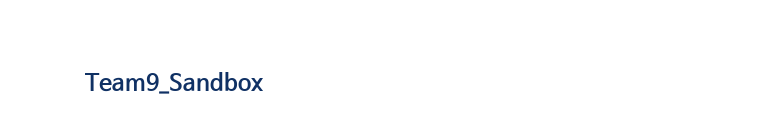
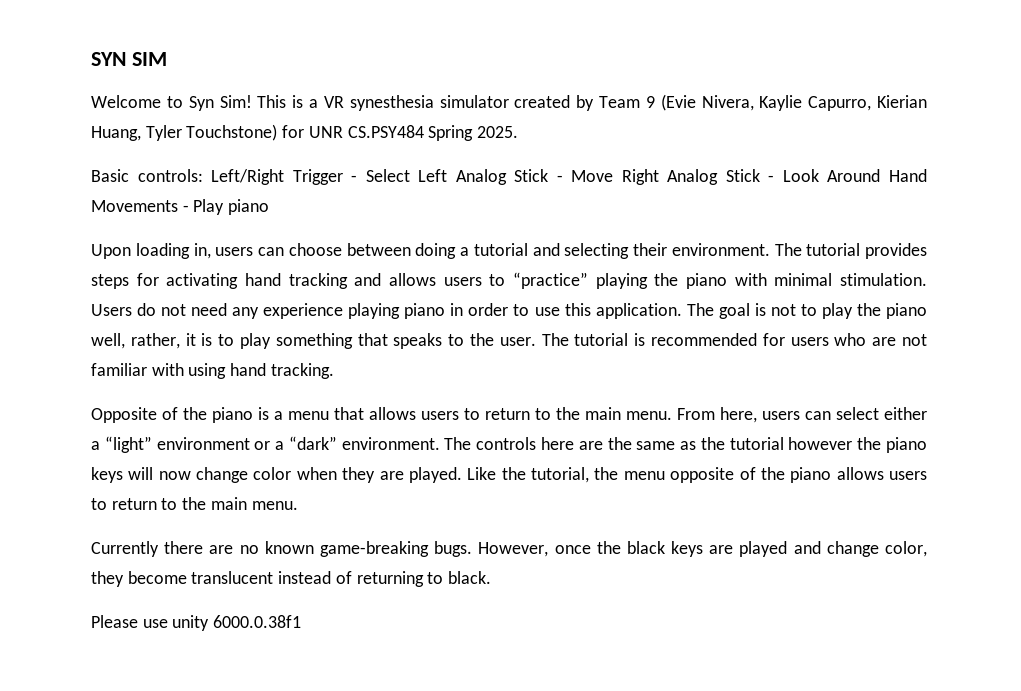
[85,72,264,94] Team9_Sandbox -> [91,52,167,66] [91,94,928,111] [91,124,519,141] [91,169,927,185] [91,199,270,215] [91,243,927,259] [91,272,927,289] [91,303,927,319] [91,333,927,349] [91,363,334,379] [91,407,927,423] [91,436,928,453] [91,467,927,483] [91,497,298,510] [91,541,927,557] [91,571,492,587] [91,615,302,631] SYN SIM // Welcome to Syn Sim! This is a VR synesthesia simulator created by Team 9 (Evie Nivera, Kaylie Capurro, Kierian Huang, Tyler Touchstone) for UNR CS.PSY484 Spring 2025. // Basic controls: Left/Right Trigger - Select Left Analog Stick - Move Right Analog Stick - Look Around Hand Movements - Play piano // Upon loading in, users can choose between doing a tutorial and selecting their environment. The tutorial provides steps for activating hand tracking and allows users to “practice” playing the piano with minimal stimulation. Users do not need any experience playing piano in order to use this application. The goal is not to play the piano well, rather, it is to play something that speaks to the user. The tutorial is recommended for users who are not familiar with using hand tracking. // Opposite of the piano is a menu that allows users to return to the main menu. From here, users can select either a “light” environment or a “dark” environment. The controls here are the same as the tutorial however the piano keys will now change color when they are played. Like the tutorial, the menu opposite of the piano allows users to return to the main menu. // Currently there are no known game-breaking bugs. However, once the black keys are played and change color, they become translucent instead of returning to black. // Please use unity 6000.0.38f1

